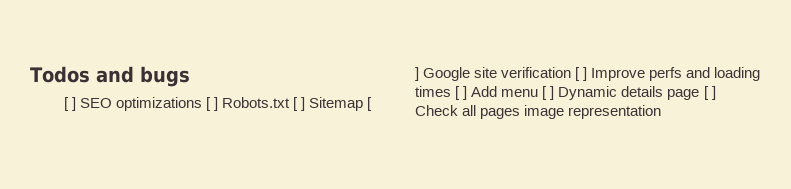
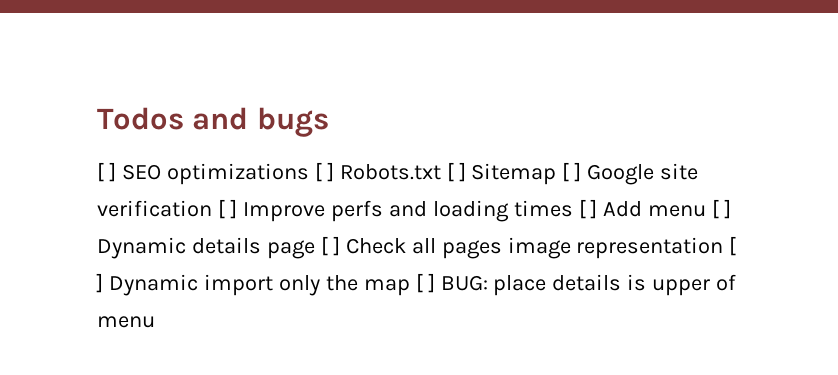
(662, 112) none -> [729,236,737,256] [96,273,737,296] [97,316,155,328] [ ] Dynamic import only the map [ ] BUG: place details is upper of menu

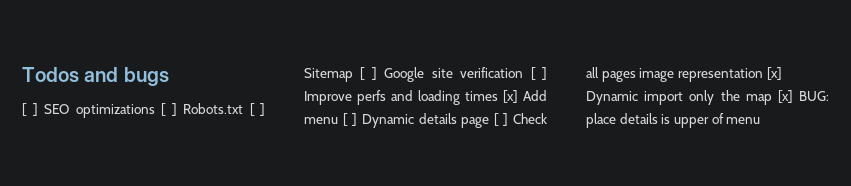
[578,199,598,219] [ ] -> [503,90,518,103] [x]
[729,236,737,256] [96,273,103,293] [ ] -> [766,67,782,80] [x]
[415,273,435,293] [ ] -> [777,90,793,103] [x]

